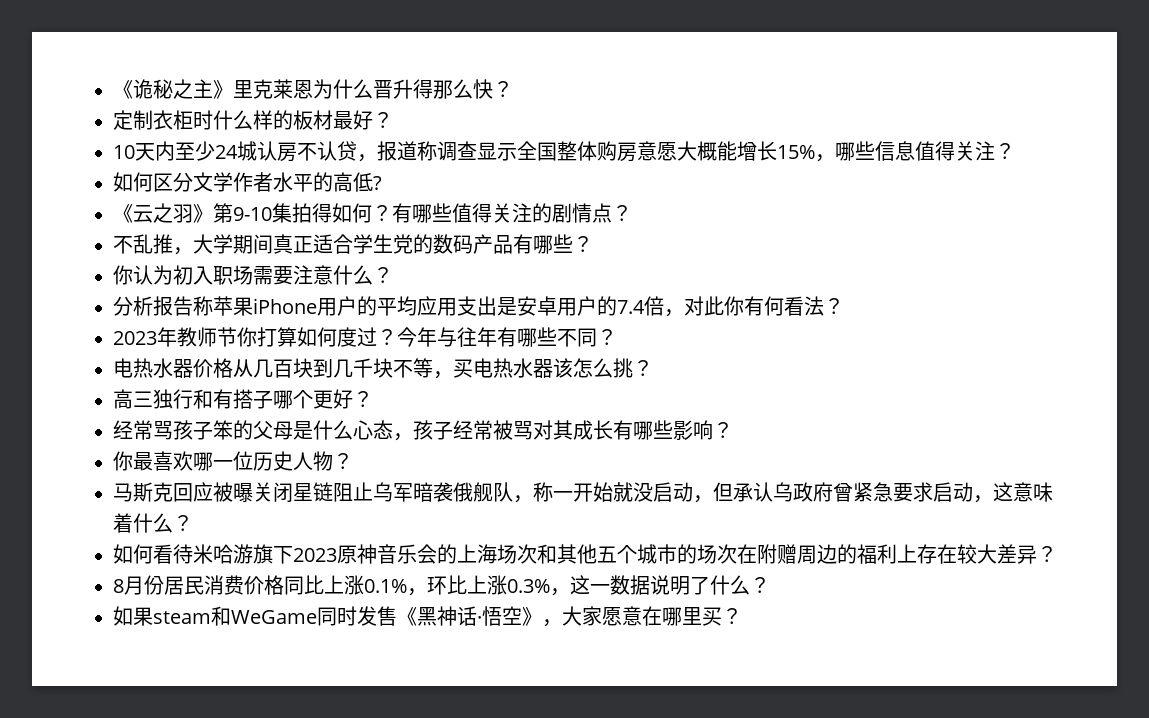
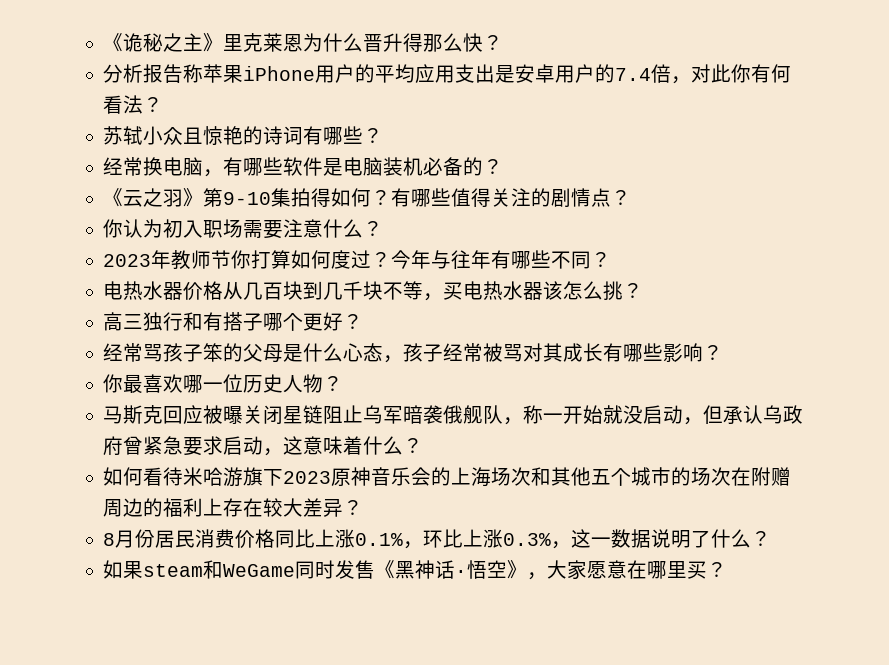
[113,110,393,130] [113,141,1015,162] [113,172,382,192] [113,203,632,223] [113,234,593,255] [113,265,393,285] // 定制衣柜时什么样的板材最好？ // 10天内至少24城认房不认贷，报道称调查显示全国整体购房意愿大概能增长15%，哪些信息值得关注？ // 如何区分文学作者水平的高低? // 《云之羽》第9-10集拍得如何？有哪些值得关注的剧情点？ // 不乱推，大学期间真正适合学生党的数码产品有哪些？ // 你认为初入职场需要注意什么？ -> (504, 42) none
(844, 306) none -> [103,126,384,145] [103,157,504,177] [103,188,632,207] [103,219,384,239] // 苏轼小众且惊艳的诗词有哪些？ // 经常换电脑，有哪些软件是电脑装机必备的？ // 《云之羽》第9-10集拍得如何？有哪些值得关注的剧情点？ // 你认为初入职场需要注意什么？

